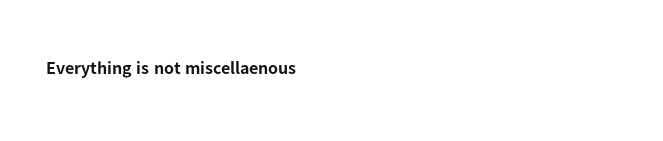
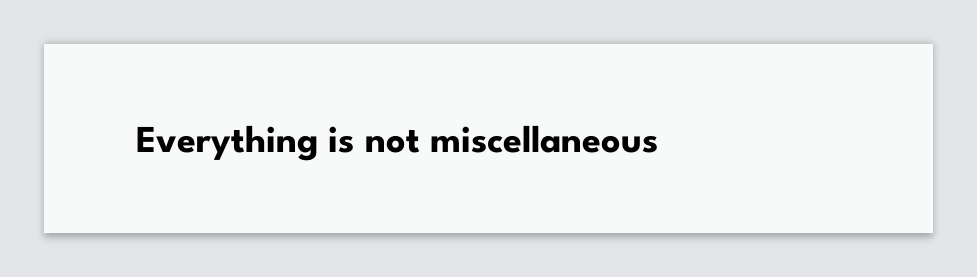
[184,61,296,74] miscellaenous -> [429,125,658,153] miscellaneous

